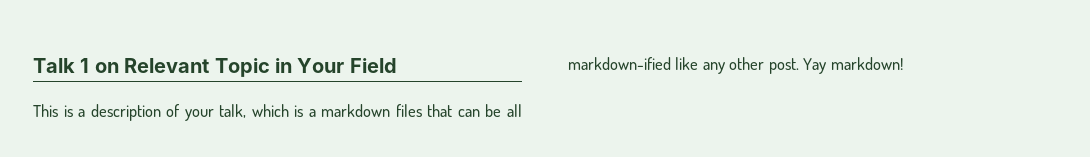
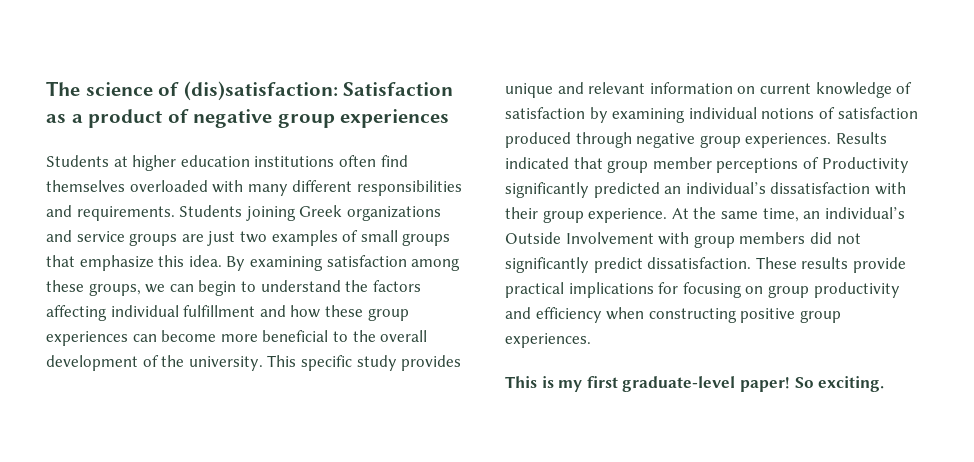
[33,58,397,77] [33,104,523,121] [568,57,903,74] Talk 1 on Relevant Topic in Your Field // This is a description of your talk, which is a markdown files that can be all markdown-ified like any other post. Yay markdown! -> [46,81,454,101] [46,109,450,128] [46,155,408,171] [46,180,462,196] [46,205,441,221] [46,230,451,246] [46,255,461,271] [46,280,421,296] [46,305,409,321] [46,330,428,346] [46,355,462,371] [505,82,913,98] [505,107,918,123] [505,132,887,148] [505,157,909,173] [505,182,906,198] [505,207,905,223] [505,232,861,248] [505,257,906,273] [505,282,900,298] [505,307,841,323] [505,333,591,348] [505,376,885,392] The science of (dis)satisfaction: Satisfaction as a product of negative group experiences // Students at higher education institutions often find themselves overloaded with many different responsibilities and requirements. Students joining Greek organizations and service groups are just two examples of small groups that emphasize this idea. By examining satisfaction among these groups, we can begin to understand the factors affecting individual fulfillment and how these group experiences can become more beneficial to the overall development of the university. This specific study provides unique and relevant information on current knowledge of satisfaction by examining individual notions of satisfaction produced through negative group experiences. Results indicated that group member perceptions of Productivity significantly predicted an individual’s dissatisfaction with their group experience. At the same time, an individual’s Outside Involvement with group members did not significantly predict dissatisfaction. These results provide practical implications for focusing on group productivity and efficiency when constructing positive group experiences. // This is my first graduate-level paper! So exciting.

